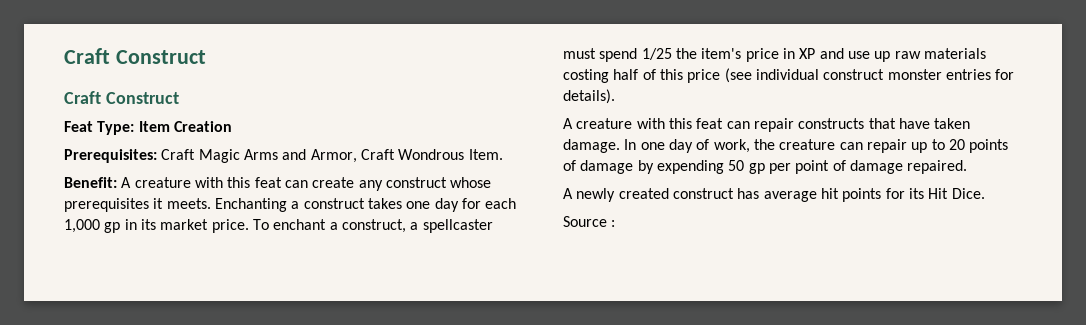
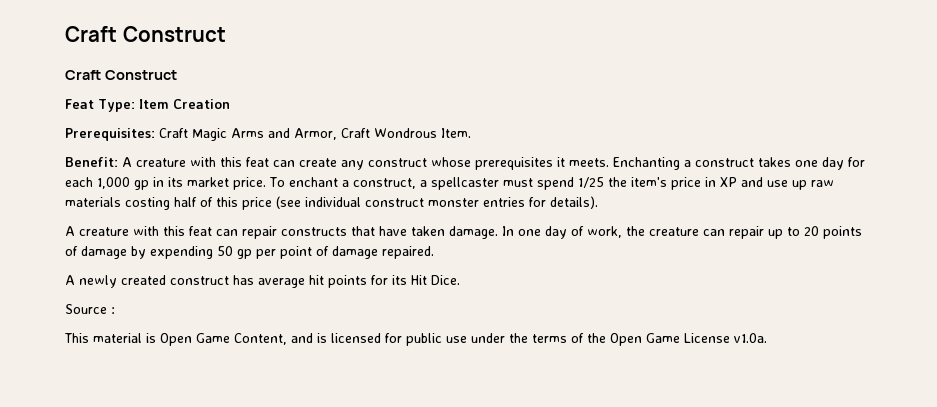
(616, 223) none -> [64,333,767,346] // This material is Open Game Content, and is licensed for public use under the terms of the Open Game License v1.0a.

